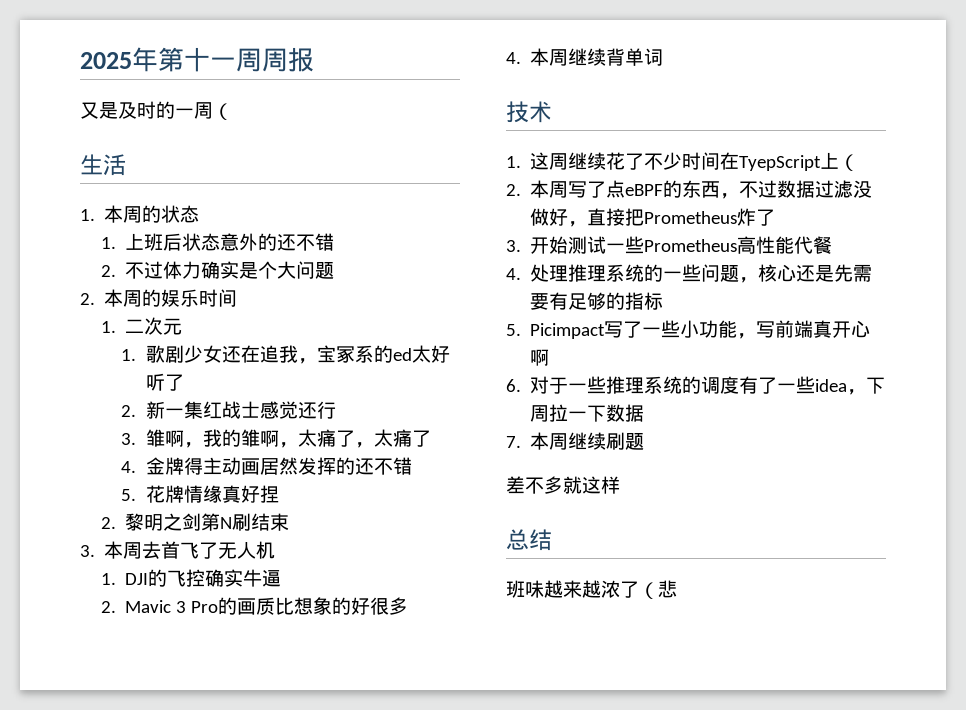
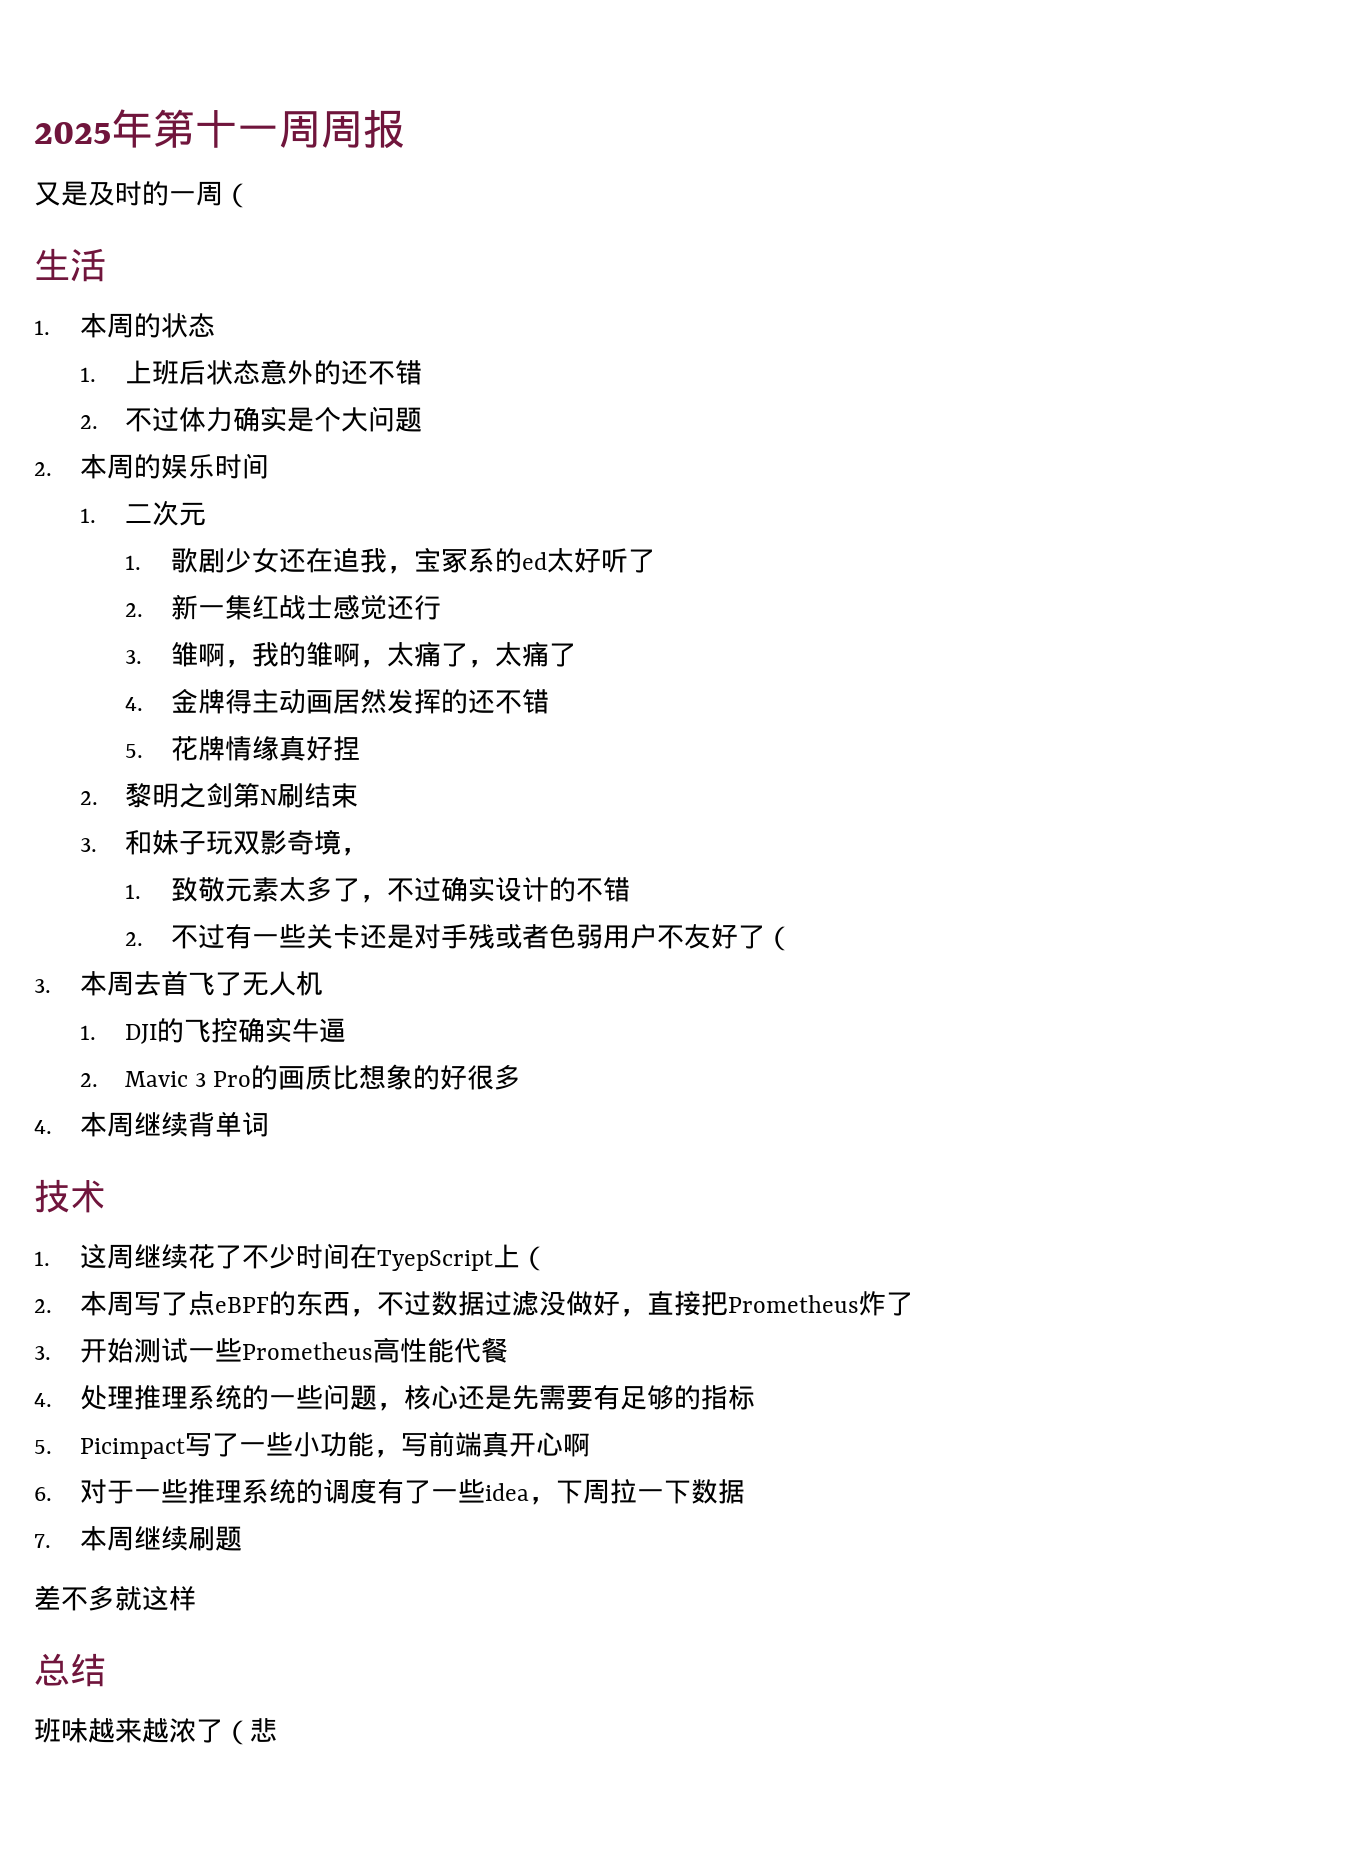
(289, 522) none -> [79,829,368,856] [124,876,630,903] [124,924,792,951] // 3.和妹子玩双影奇境， // 1.致敬元素太多了，不过确实设计的不错 // 2.不过有一些关卡还是对手残或者色弱用户不友好了（

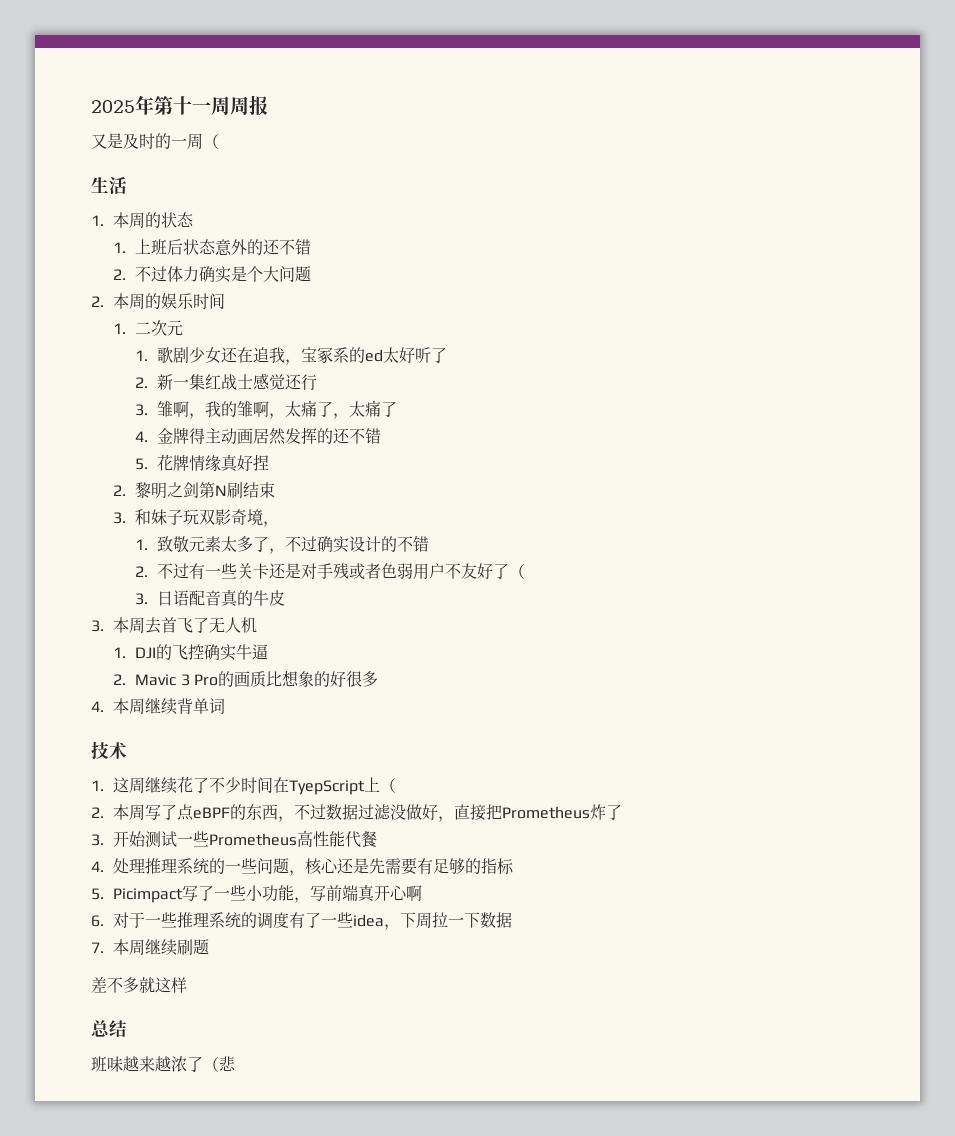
(792, 938) none -> [135,589,286,607] // 3.日语配音真的牛皮

